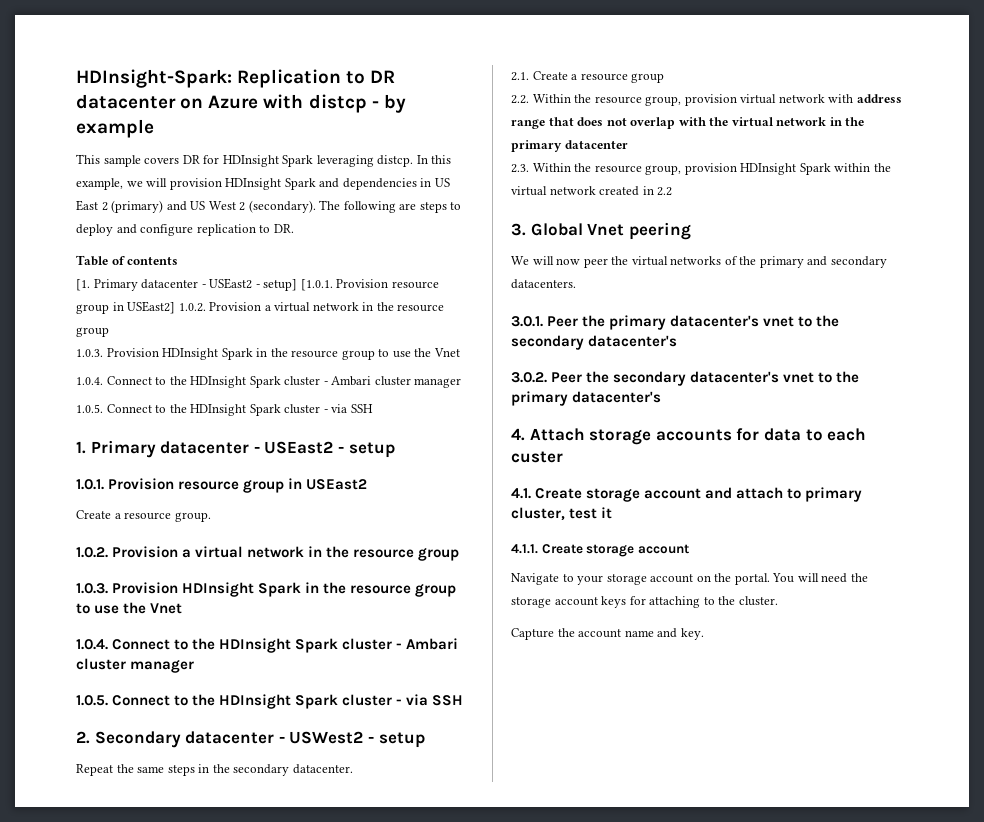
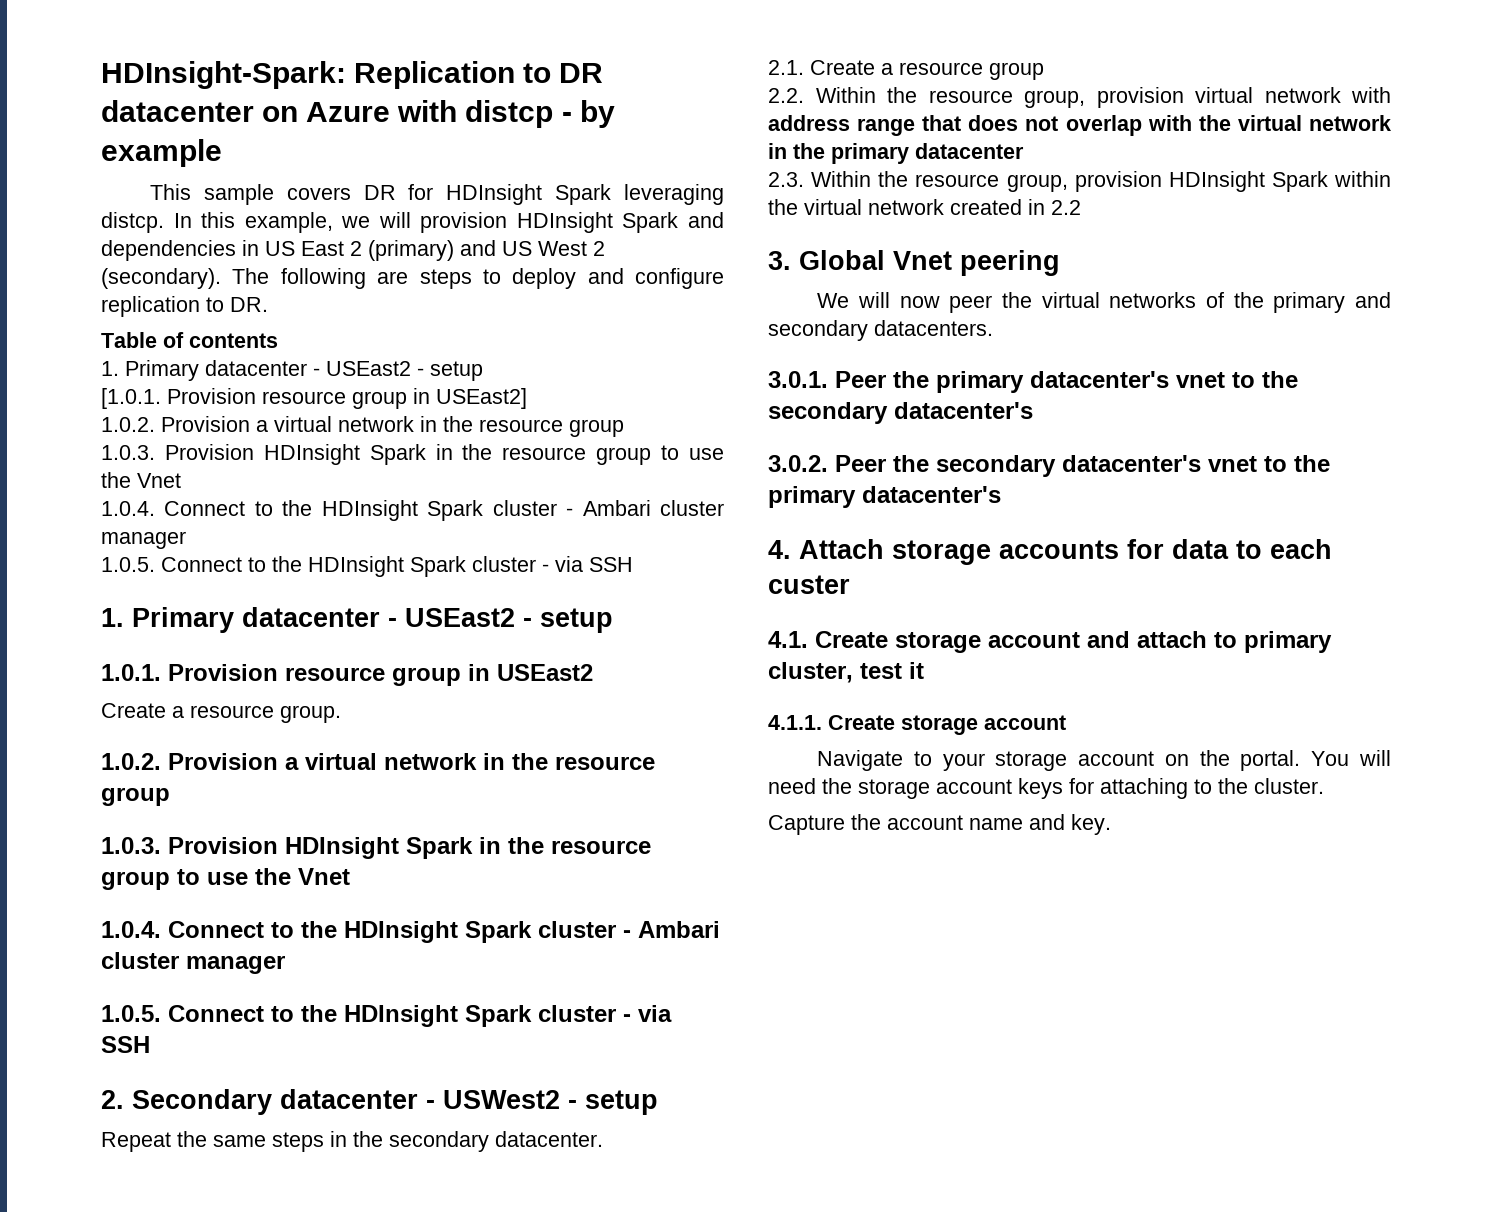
[76,278,298,291] [1. Primary datacenter - USEast2 - setup] -> [101,360,483,381] 1. Primary datacenter - USEast2 - setup //
(176, 307) none -> (527, 398) //

